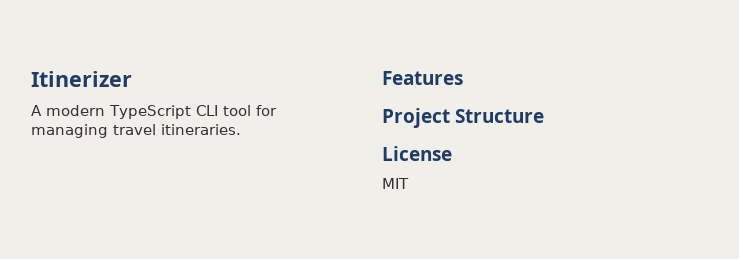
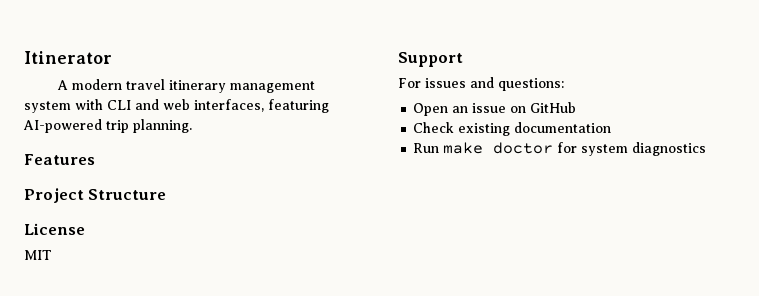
[31,71,132,87] Itinerizer -> [24,51,112,64] Itinerator
[109,105,277,119] [31,124,241,138] TypeScript CLI tool for managing travel itineraries. -> [125,79,315,93] [24,99,329,113] [23,119,192,133] travel itinerary management system with CLI and web interfaces, featuring AI-powered trip planning.
(409, 183) none -> [398,52,463,67] [398,77,564,91] [413,102,577,116] [413,122,612,136] [413,142,707,156] // Support // For issues and questions: // Open an issue on GitHub // Check existing documentation // Run make doctor for system diagnostics

